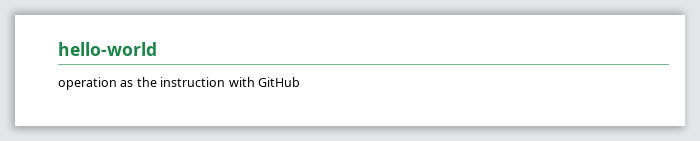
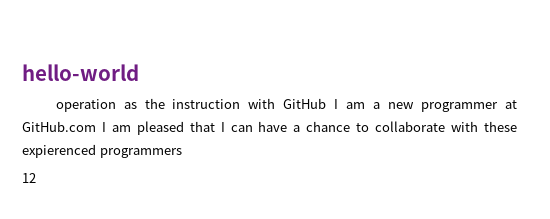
(300, 82) none -> [334,99,517,112] [22,121,517,135] [22,144,182,158] [22,173,36,183] I am a new programmer at GitHub.com I am pleased that I can have a chance to collaborate with these expierenced programmers // 12

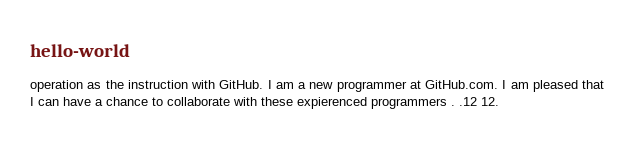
[283,98,327,109] GitHub -> [219,80,264,89] GitHub.
[22,121,96,132] GitHub.com -> [425,80,498,89] GitHub.com.
[22,173,36,183] // 12 -> [451,97,499,106] . .12 12.

